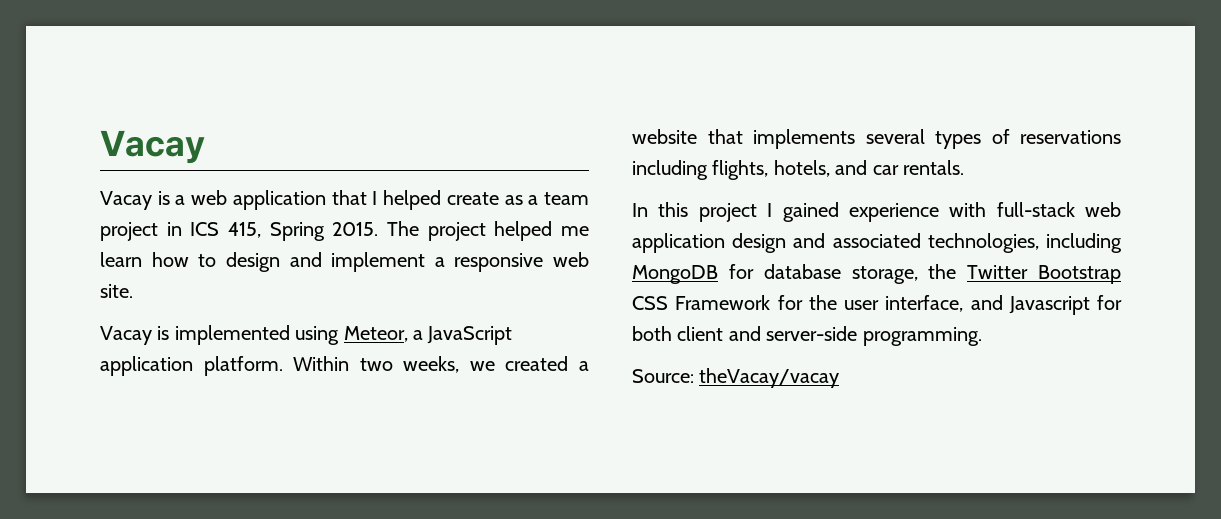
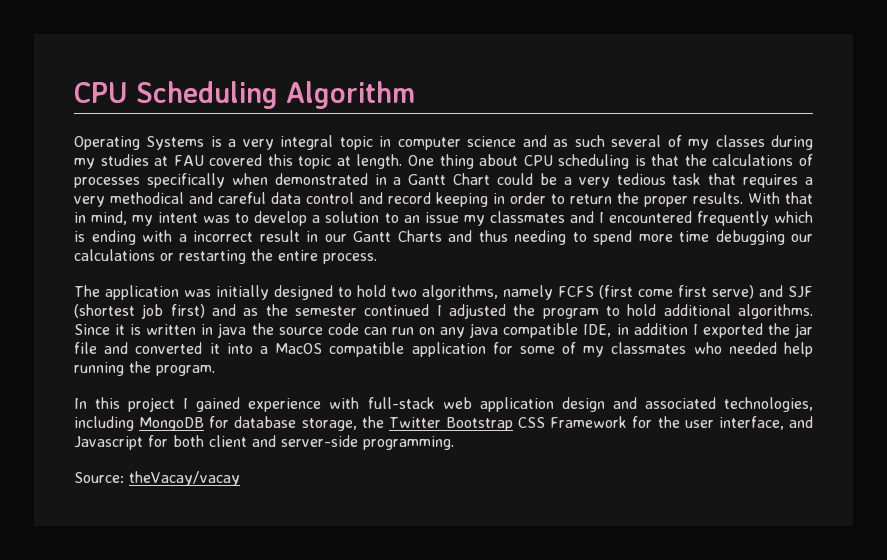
[100,130,205,164] [100,190,589,210] [100,221,590,241] [100,252,589,272] [100,284,133,298] [100,325,513,345] [100,356,589,376] [632,129,1121,149] [632,160,964,180] Vacay // Vacay is a web application that I helped create as a team project in ICS 415, Spring 2015. The project helped me learn how to design and implement a responsive web site. // Vacay is implemented using Meteor, a JavaScript application platform. Within two weeks, we created a website that implements several types of reservations including flights, hotels, and car rentals. -> [74,81,415,109] [74,135,814,150] [74,154,813,169] [74,173,813,188] [74,192,813,207] [74,211,813,226] [74,230,813,245] [74,249,377,264] [74,285,813,300] [74,304,813,319] [74,323,813,338] [74,342,813,357] [74,361,215,376] CPU Scheduling Algorithm // Operating Systems is a very integral topic in computer science and as such several of my classes during my studies at FAU covered this topic at length. One thing about CPU scheduling is that the calculations of processes specifically when demonstrated in a Gantt Chart could be a very tedious task that requires a very methodical and careful data control and record keeping in order to return the proper results. With that in mind, my intent was to develop a solution to an issue my classmates and I encountered frequently which is ending with a incorrect result in our Gantt Charts and thus needing to spend more time debugging our calculations or restarting the entire process. // The application was initially designed to hold two algorithms, namely FCFS (first come first serve) and SJF (shortest job first) and as the semester continued I adjusted the program to hold additional algorithms. Since it is written in java the source code can run on any java compatible IDE, in addition I exported the jar file and converted it into a MacOS compatible application for some of my classmates who needed help running the program.

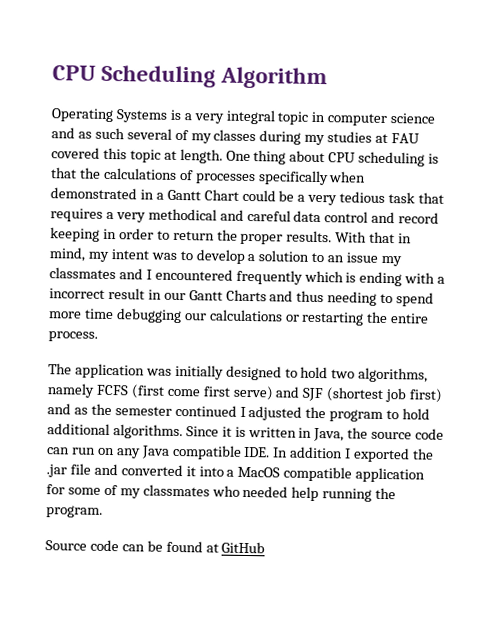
[217,323,247,338] java -> [313,427,345,442] Java,
[469,323,629,338] java compatible IDE, in -> [140,444,289,460] Java compatible IDE. In
[793,323,813,338] jar -> [46,464,67,478] .jar
[74,397,814,412] [74,416,813,431] [74,435,454,450] [74,471,240,486] In this project I gained experience with full-stack web application design and associated technologies, including MongoDB for database storage, the Twitter Bootstrap CSS Framework for the user interface, and Javascript for both client and server-side programming. // Source: theVacay/vacay -> [45,539,266,554] Source code can be found at GitHub

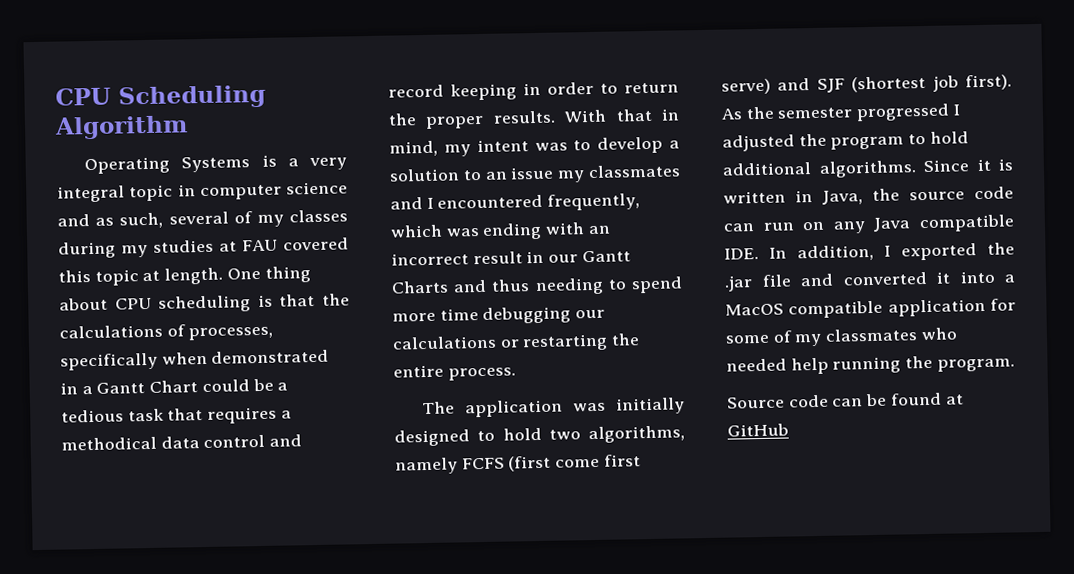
[94,127,125,140] such -> [119,212,164,229] such,
[194,173,256,185] processes -> [188,326,274,341] processes,
[307,194,338,206] very -> (289, 386) none
[115,208,291,223] very methodical and careful -> [61,436,157,451] methodical
[235,269,357,285] frequently which is -> [547,193,641,211] [390,224,480,238] frequently, which was
[437,276,446,284] a -> [587,225,611,235] an
[409,388,444,403] [47,403,88,415] first) and as -> [965,74,1012,91] [721,108,743,120] first). As
[174,404,237,417] continued -> [856,103,951,122] progressed
[289,446,344,459] addition -> [797,244,874,262] addition,

